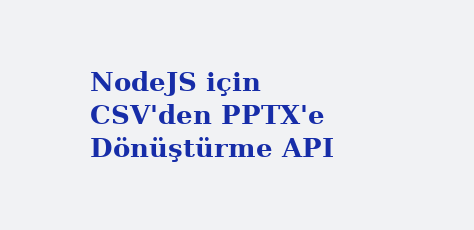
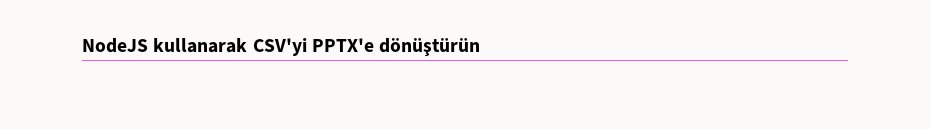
[206,72,261,96] [90,104,325,124] [90,137,334,162] için CSV'den PPTX'e Dönüştürme API -> [153,38,481,57] kullanarak CSV'yi PPTX'e dönüştürün

